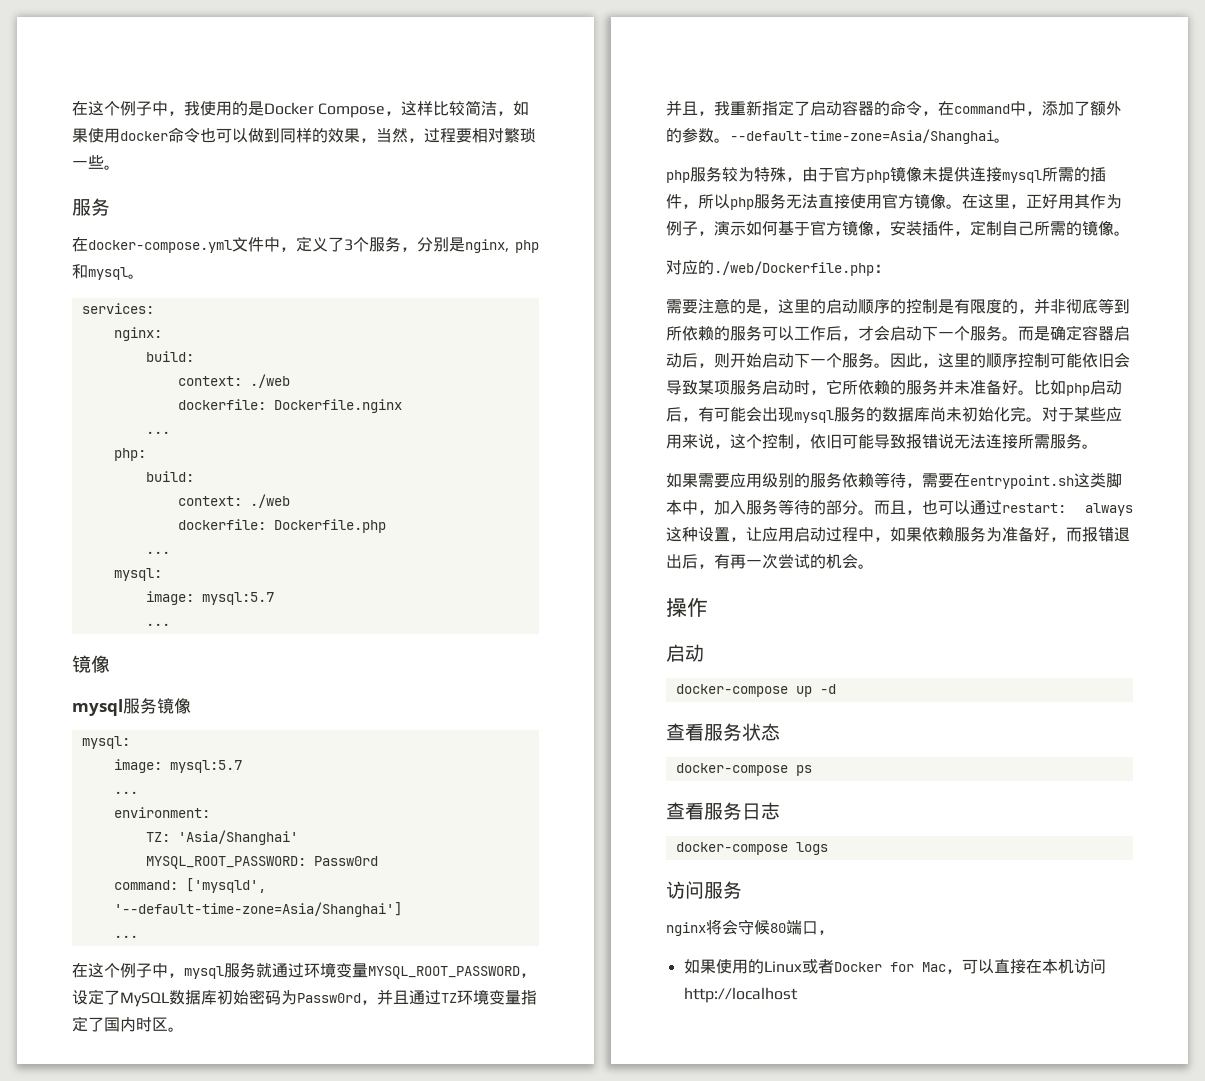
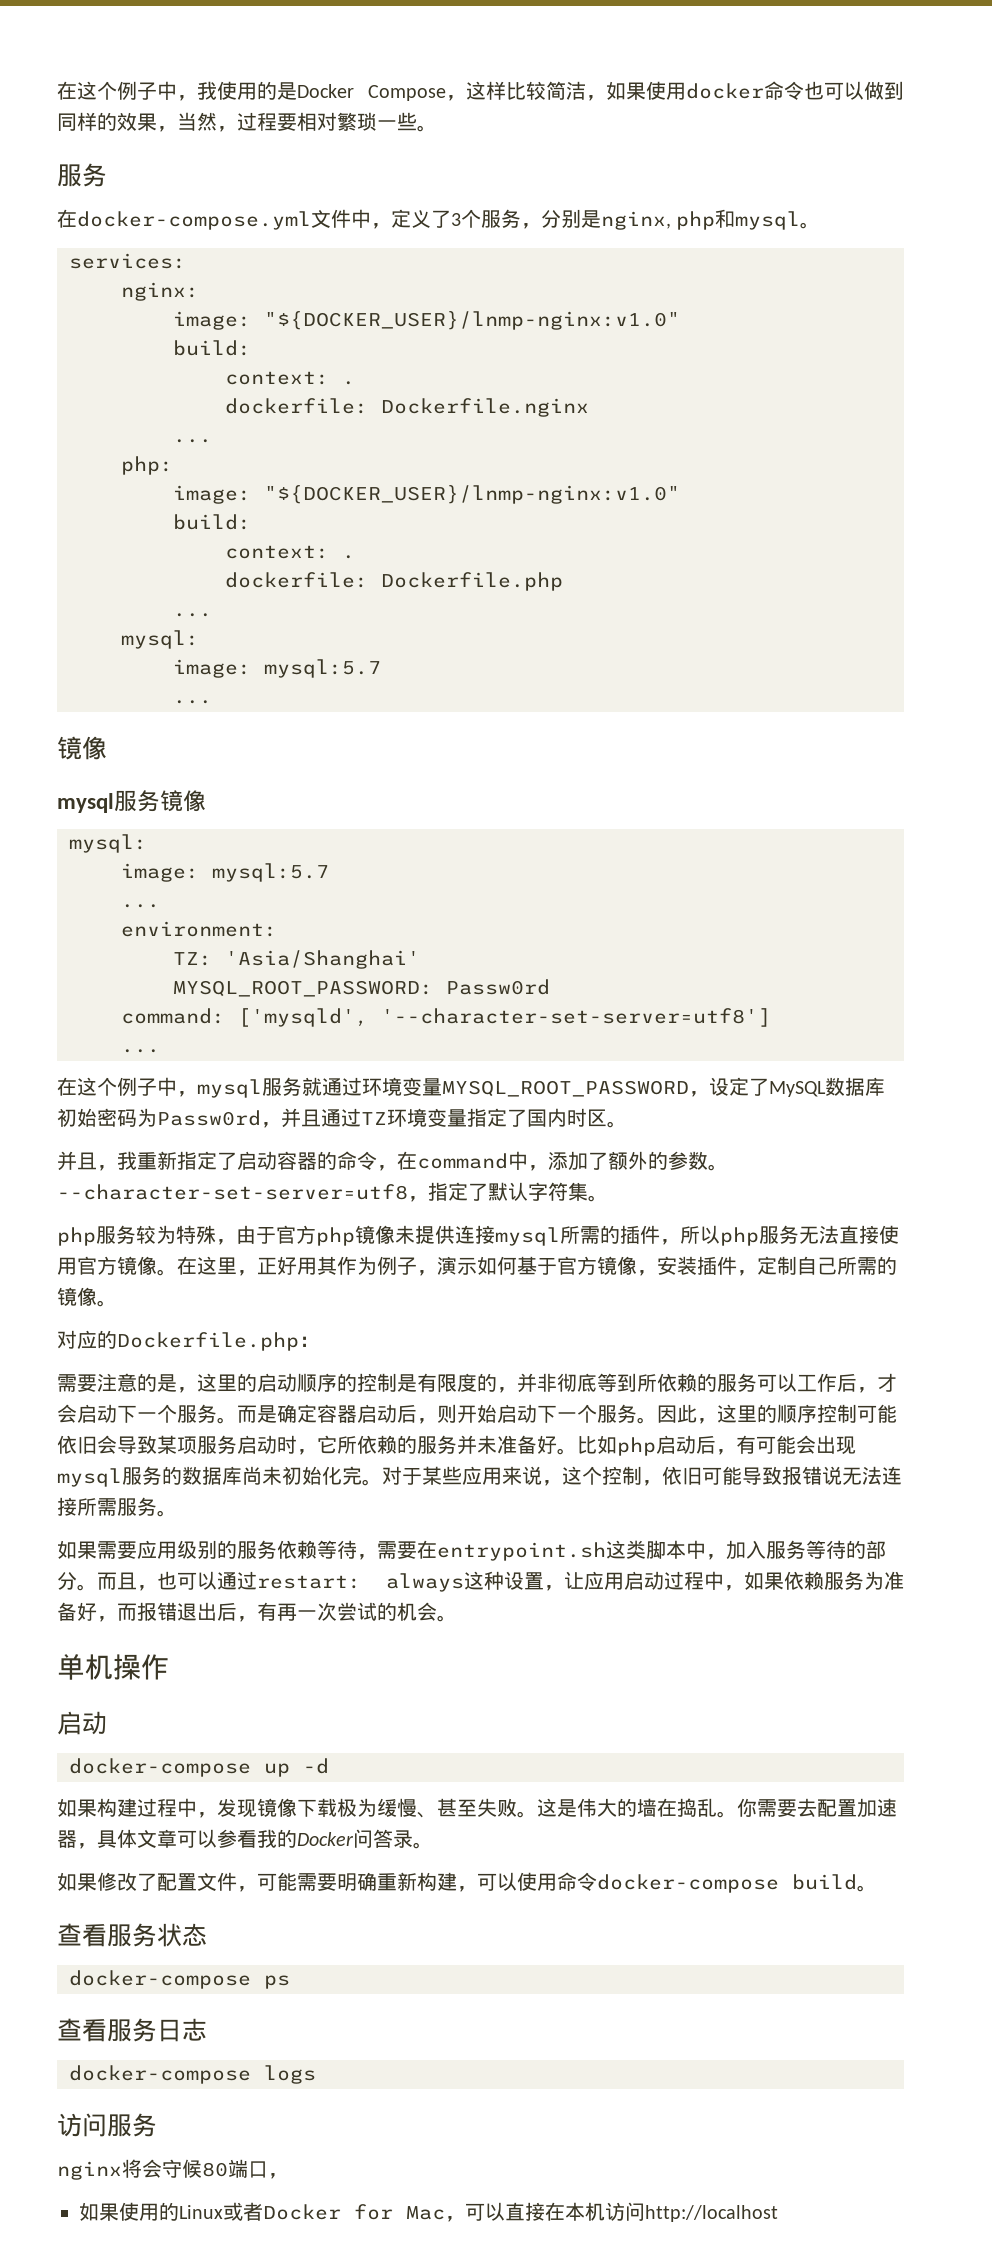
[145,351,194,362] [177,374,290,388] // build: // context: ./web -> [173,311,680,330] [173,340,251,356] [225,371,355,385] // image: "${DOCKER_USER}/lnmp-nginx:v1.0" // build: // context: .
[145,471,194,482] [177,494,290,508] // build: // context: ./web -> [173,485,680,504] [173,514,251,530] [225,545,355,559] // image: "${DOCKER_USER}/lnmp-nginx:v1.0" // build: // context: .
[113,902,402,917] '--default-time-zone=Asia/Shanghai'] -> [381,1008,771,1027] '--character-set-server=utf8']
[730,129,994,144] --default-time-zone=Asia/Shanghai -> [57,1182,588,1202] --character-set-server=utf8，指定了默认字符集
[714,261,874,276] ./web/Dockerfile.php -> [117,1332,299,1351] Dockerfile.php
(874, 566) none -> [57,1654,113,1680] 单机
(836, 689) none -> [57,1798,897,1818] [57,1829,433,1849] [57,1872,877,1893] // 如果构建过程中，发现镜像下载极为缓慢、甚至失败。这是伟大的墙在捣乱。你需要去配置加速器，具体文章可以参看我的Docker问答录。 // 如果修改了配置文件，可能需要明确重新构建，可以使用命令docker-compose build。

